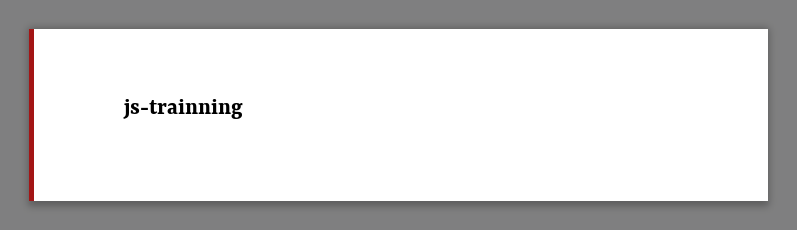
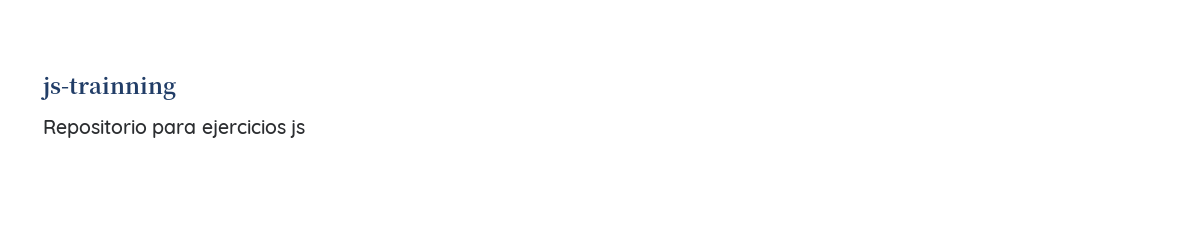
(243, 109) none -> [43,120,305,138] // Repositorio para ejercicios js

